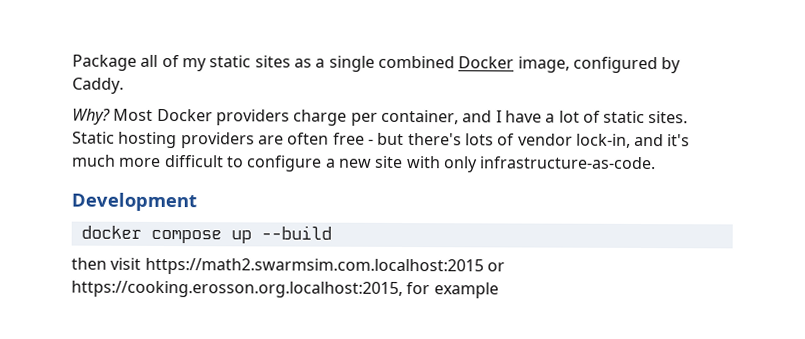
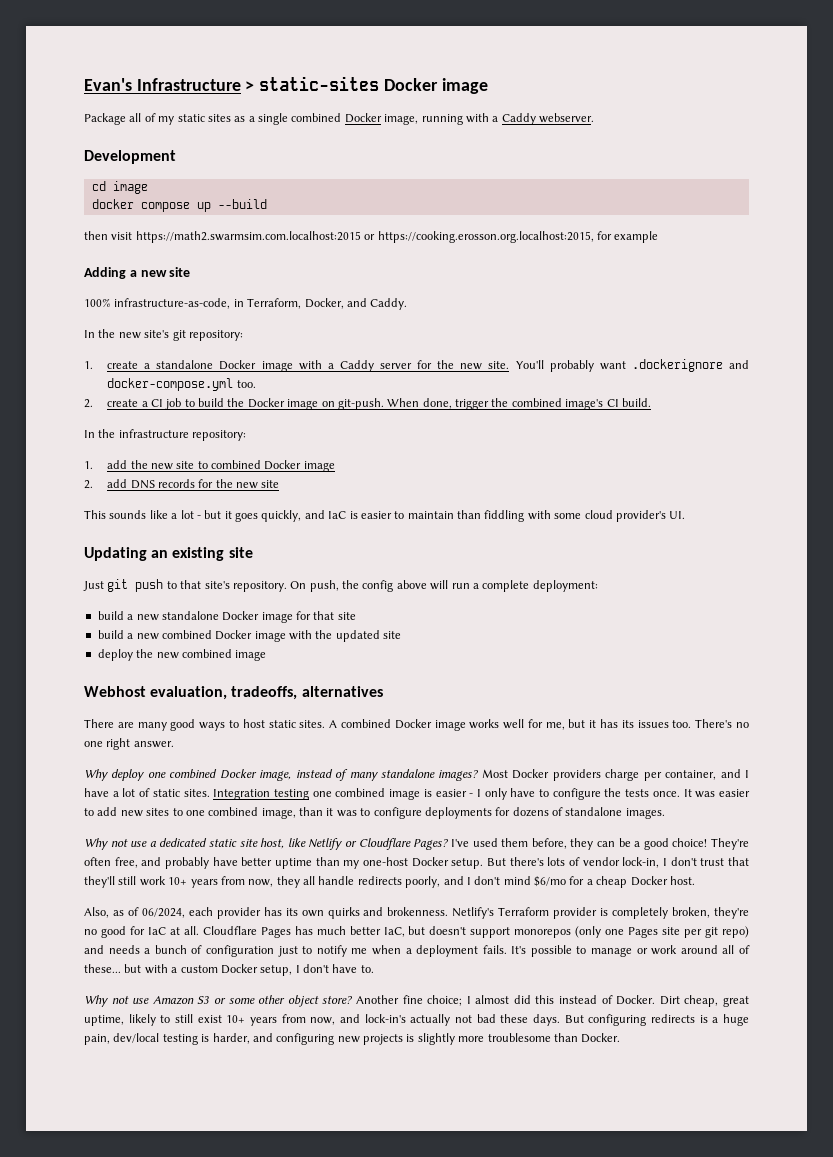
(72, 62) none -> [84,76,488,94] Evan's Infrastructure > static-sites Docker image //
[572,56,682,74] [72,77,124,94] [72,108,111,125] configured by Caddy. // Why? -> [421,113,594,125] [84,150,176,164] [91,181,148,194] [91,199,267,212] [84,231,659,243] [84,267,191,279] [84,298,408,310] [84,329,243,341] [84,359,749,372] [107,378,256,391] [84,398,651,410] [84,429,247,441] [84,460,335,472] [84,479,280,489] [84,510,686,522] [84,547,253,561] [83,579,598,592] [97,611,356,623] [97,630,402,642] [97,649,267,661] [84,686,383,700] [84,719,749,731] [84,738,174,750] [84,769,480,781] running with a Caddy webserver. // Development // cd image // docker compose up --build // then visit https://math2.swarmsim.com.localhost:2015 or https://cooking.erosson.org.localhost:2015, for example // Adding a new site // 100% infrastructure-as-code, in Terraform, Docker, and Caddy. // In the new site's git repository: // 1. create a standalone Docker image with a Caddy server for the new site. You'll probably want .dockerignore and docker-compose.yml too. // 2. create a CI job to build the Docker image on git-push. When done, trigger the combined image's CI build. // In the infrastructure repository: // 1. add the new site to combined Docker image // 2. add DNS records for the new site // This sounds like a lot - but it goes quickly, and IaC is easier to maintain than fiddling with some cloud provider's UI. // Updating an existing site // Just git push to that site's repository. On push, the config above will run a complete deployment: // build a new standalone Docker image for that site // build a new combined Docker image with the updated site // deploy the new combined image // Webhost evaluation, tradeoffs, alternatives // There are many good ways to host static sites. A combined Docker image works well for me, but it has its issues too. There's no one right answer. // Why deploy one combined Docker image, instead of many standalone images?
[72,131,405,149] Static hosting providers are often free - but -> [213,788,750,800] [84,807,665,819] [84,838,749,850] [84,857,507,869] Integration testing one combined image is easier - I only have to configure the tests once. It was easier to add new sites to one combined image, than it was to configure deployments for dozens of standalone images. // Why not use a dedicated static site host, like Netlify or Cloudflare Pages? I've used them before, they can be a good choice! They're often free, and probably have better uptime than my one-host Docker setup. But
[634,133,691,147] [72,154,657,173] [71,192,197,212] [80,225,332,244] [71,257,505,276] [71,280,499,299] and it's much more difficult to configure a new site with only infrastructure-as-code. // Development // docker compose up --build // then visit https://math2.swarmsim.com.localhost:2015 or https://cooking.erosson.org.localhost:2015, for example -> [663,857,749,866] [84,876,695,888] [84,907,750,919] [84,926,750,938] [84,945,750,957] [84,964,374,976] [84,995,749,1007] [84,1014,749,1026] [84,1033,621,1045] I don't trust that they'll still work 10+ years from now, they all handle redirects poorly, and I don't mind $6/mo for a cheap Docker host. // Also, as of 06/2024, each provider has its own quirks and brokenness. Netlify's Terraform provider is completely broken, they're no good for IaC at all. Cloudflare Pages has much better IaC, but doesn't support monorepos (only one Pages site per git repo) and needs a bunch of configuration just to notify me when a deployment fails. It's possible to manage or work around all of these... but with a custom Docker setup, I don't have to. // Why not use Amazon S3 or some other object store? Another fine choice; I almost did this instead of Docker. Dirt cheap, great uptime, likely to still exist 10+ years from now, and lock-in's actually not bad these days. But configuring redirects is a huge pain, dev/local testing is harder, and configuring new projects is slightly more troublesome than Docker.

